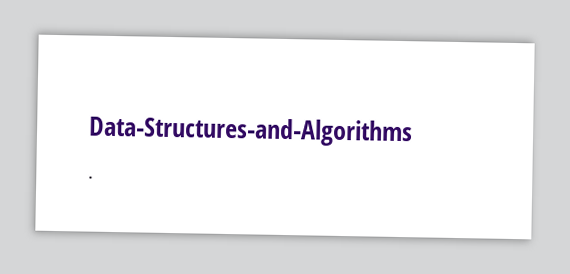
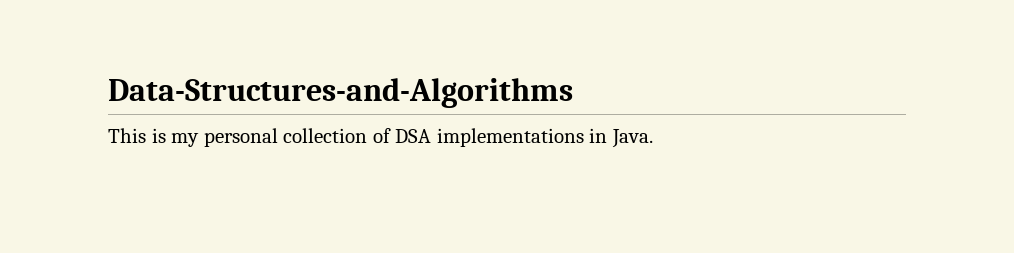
[88,175,94,179] . -> [108,128,653,148] This is my personal collection of DSA implementations in Java.

